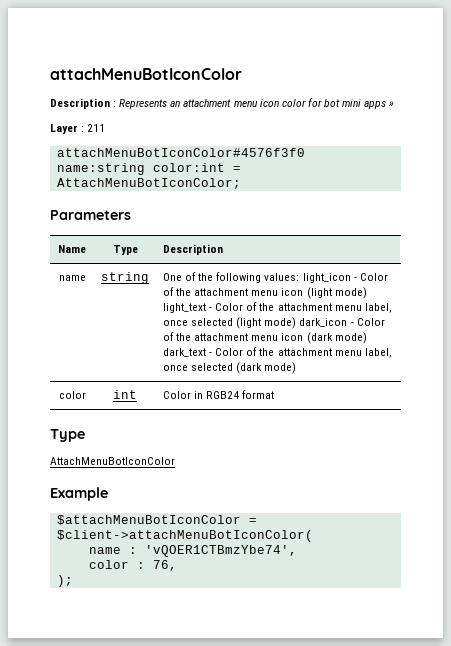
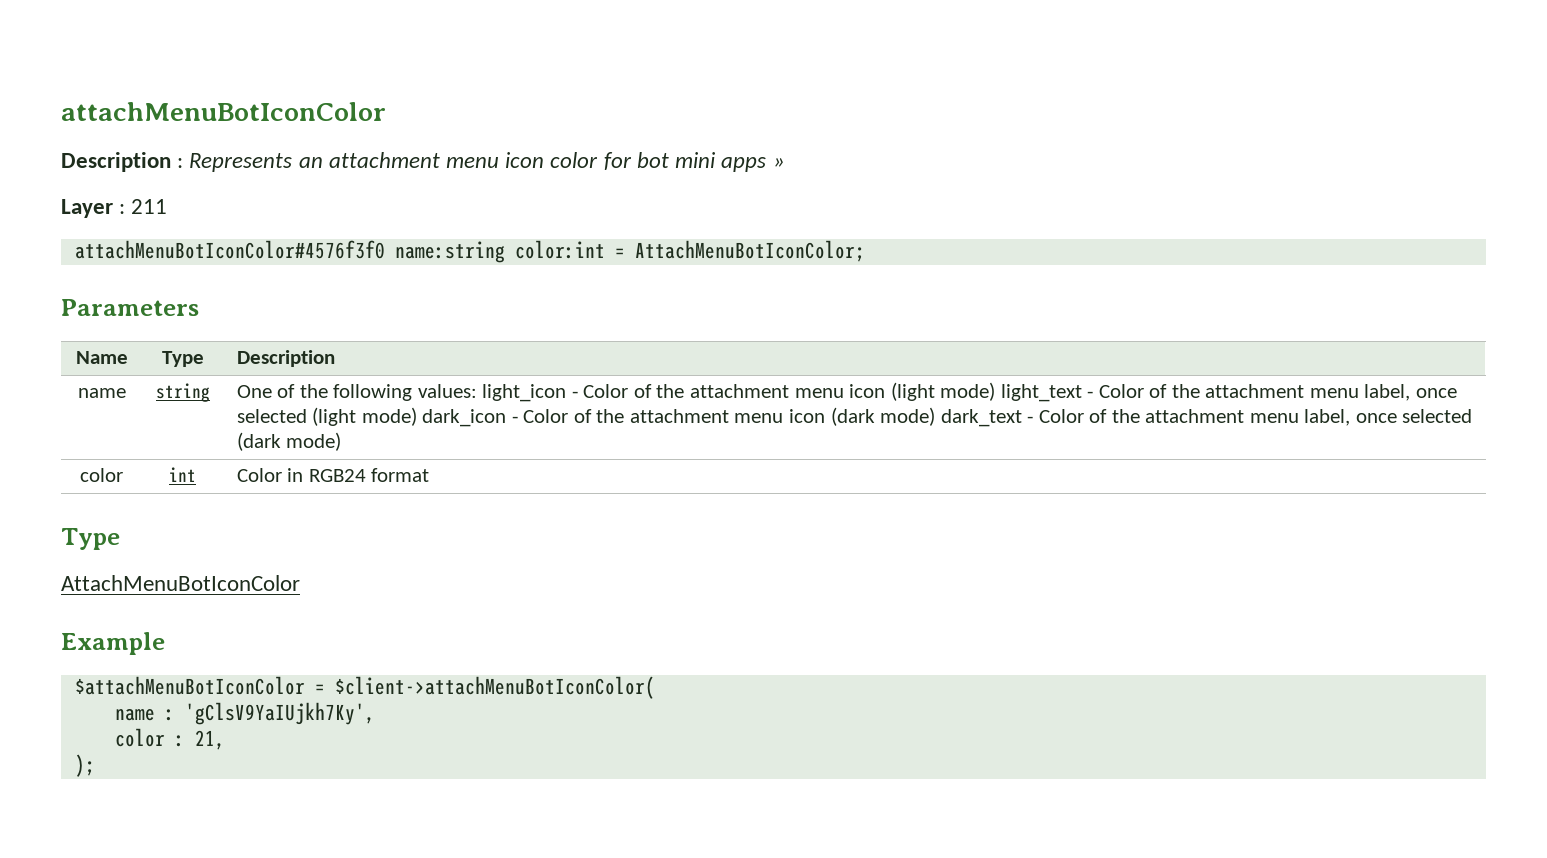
[144,545,297,557] 'vQOER1CTBmzYbe74', -> [184,702,375,725] 'gClsV9YaIUjkh7Ky',
[152,560,177,571] 76, -> [194,730,225,750] 21,

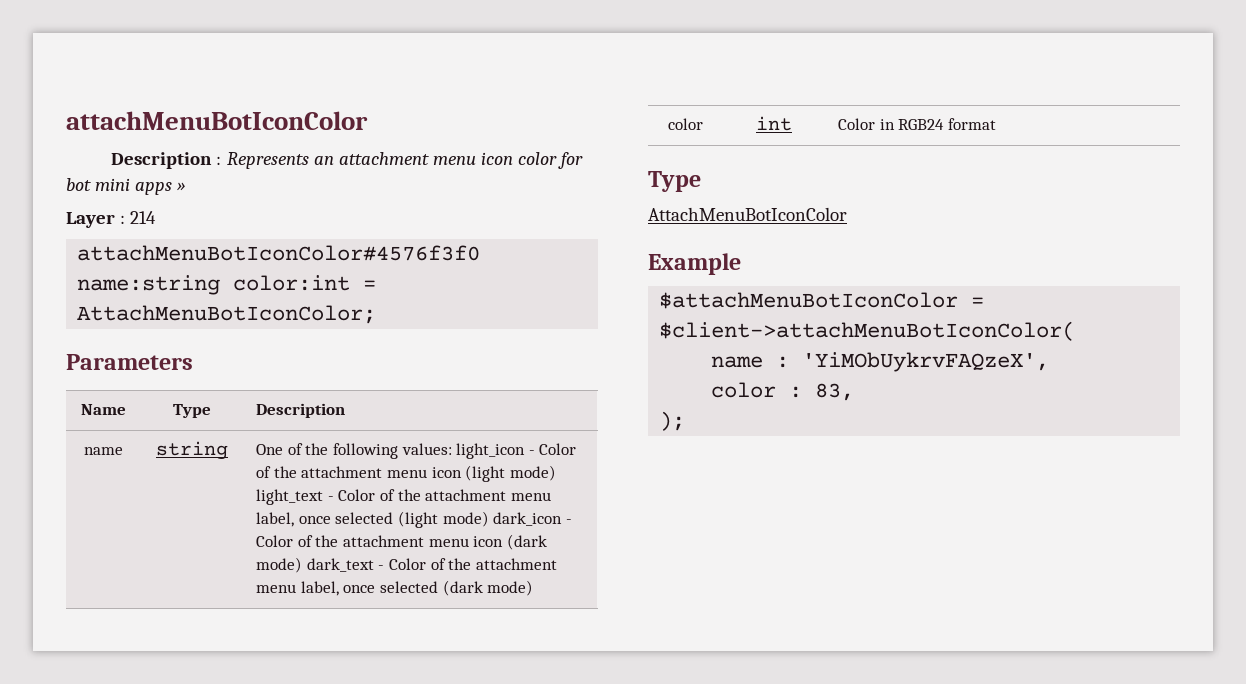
[131,199,168,214] 211 -> [130,211,157,224] 214
[184,702,375,725] 'gClsV9YaIUjkh7Ky', -> [802,352,1050,372] 'YiMObUykrvFAQzeX',
[194,730,225,750] 21, -> [815,383,855,401] 83,

